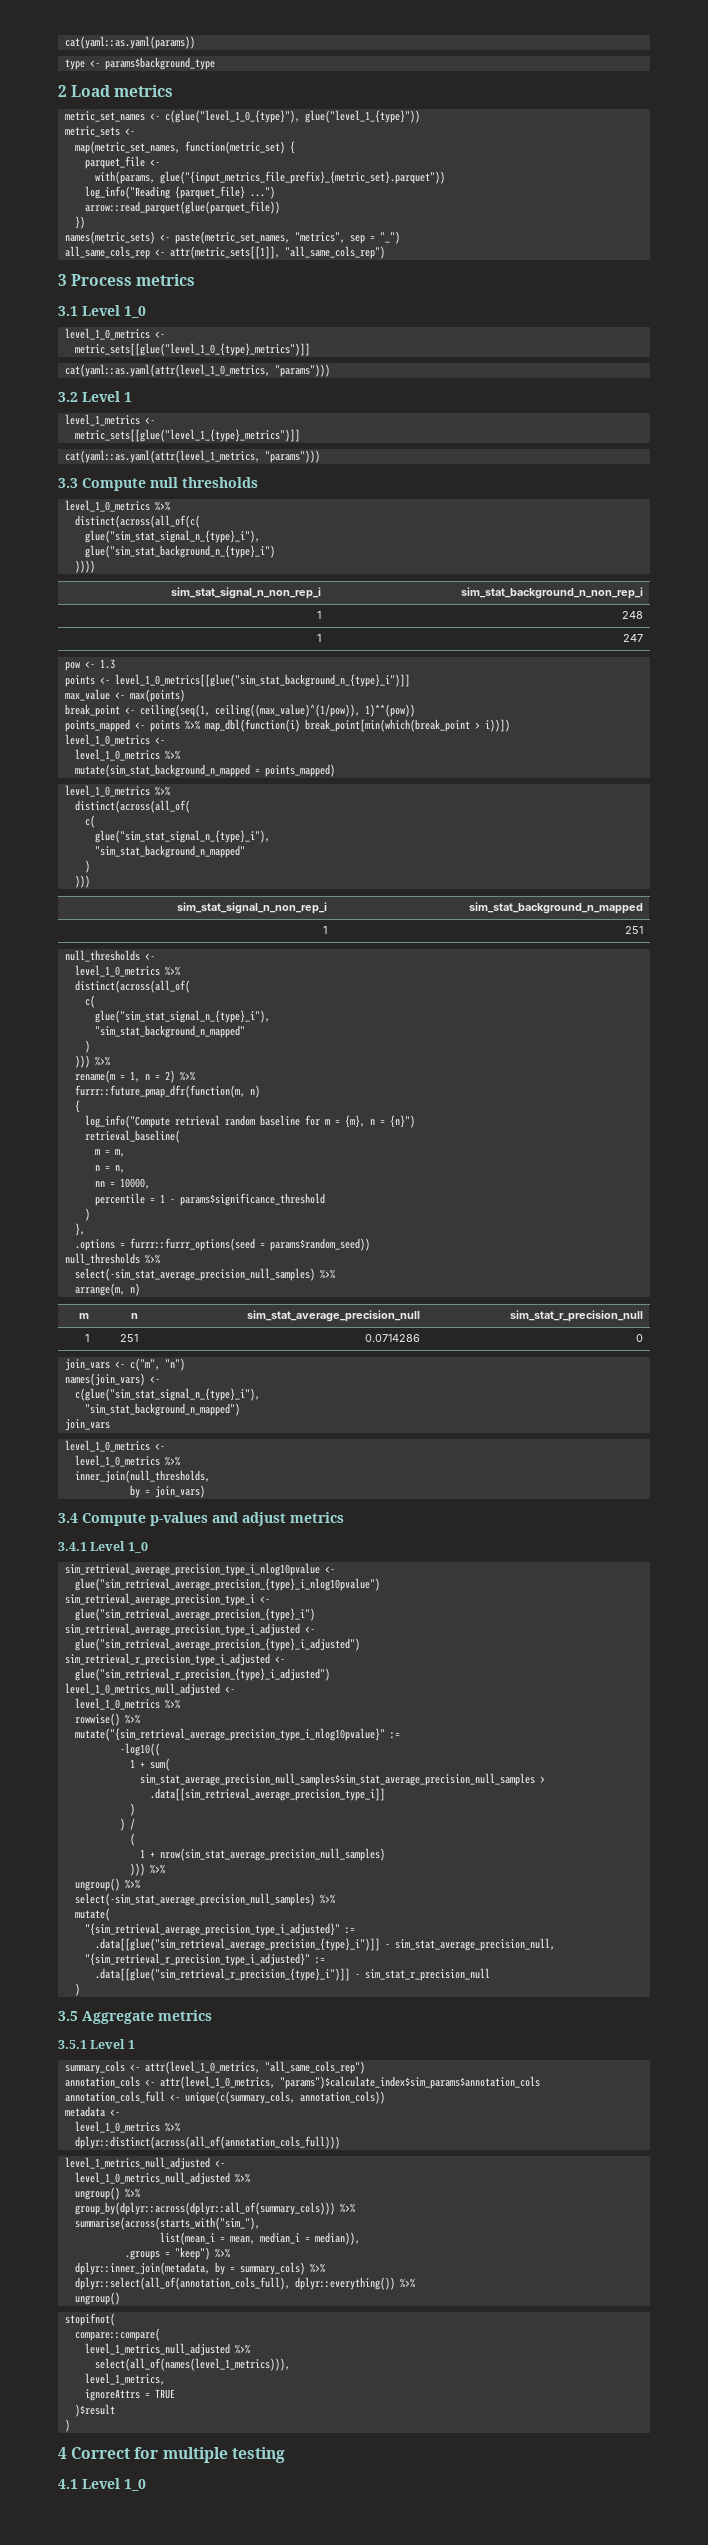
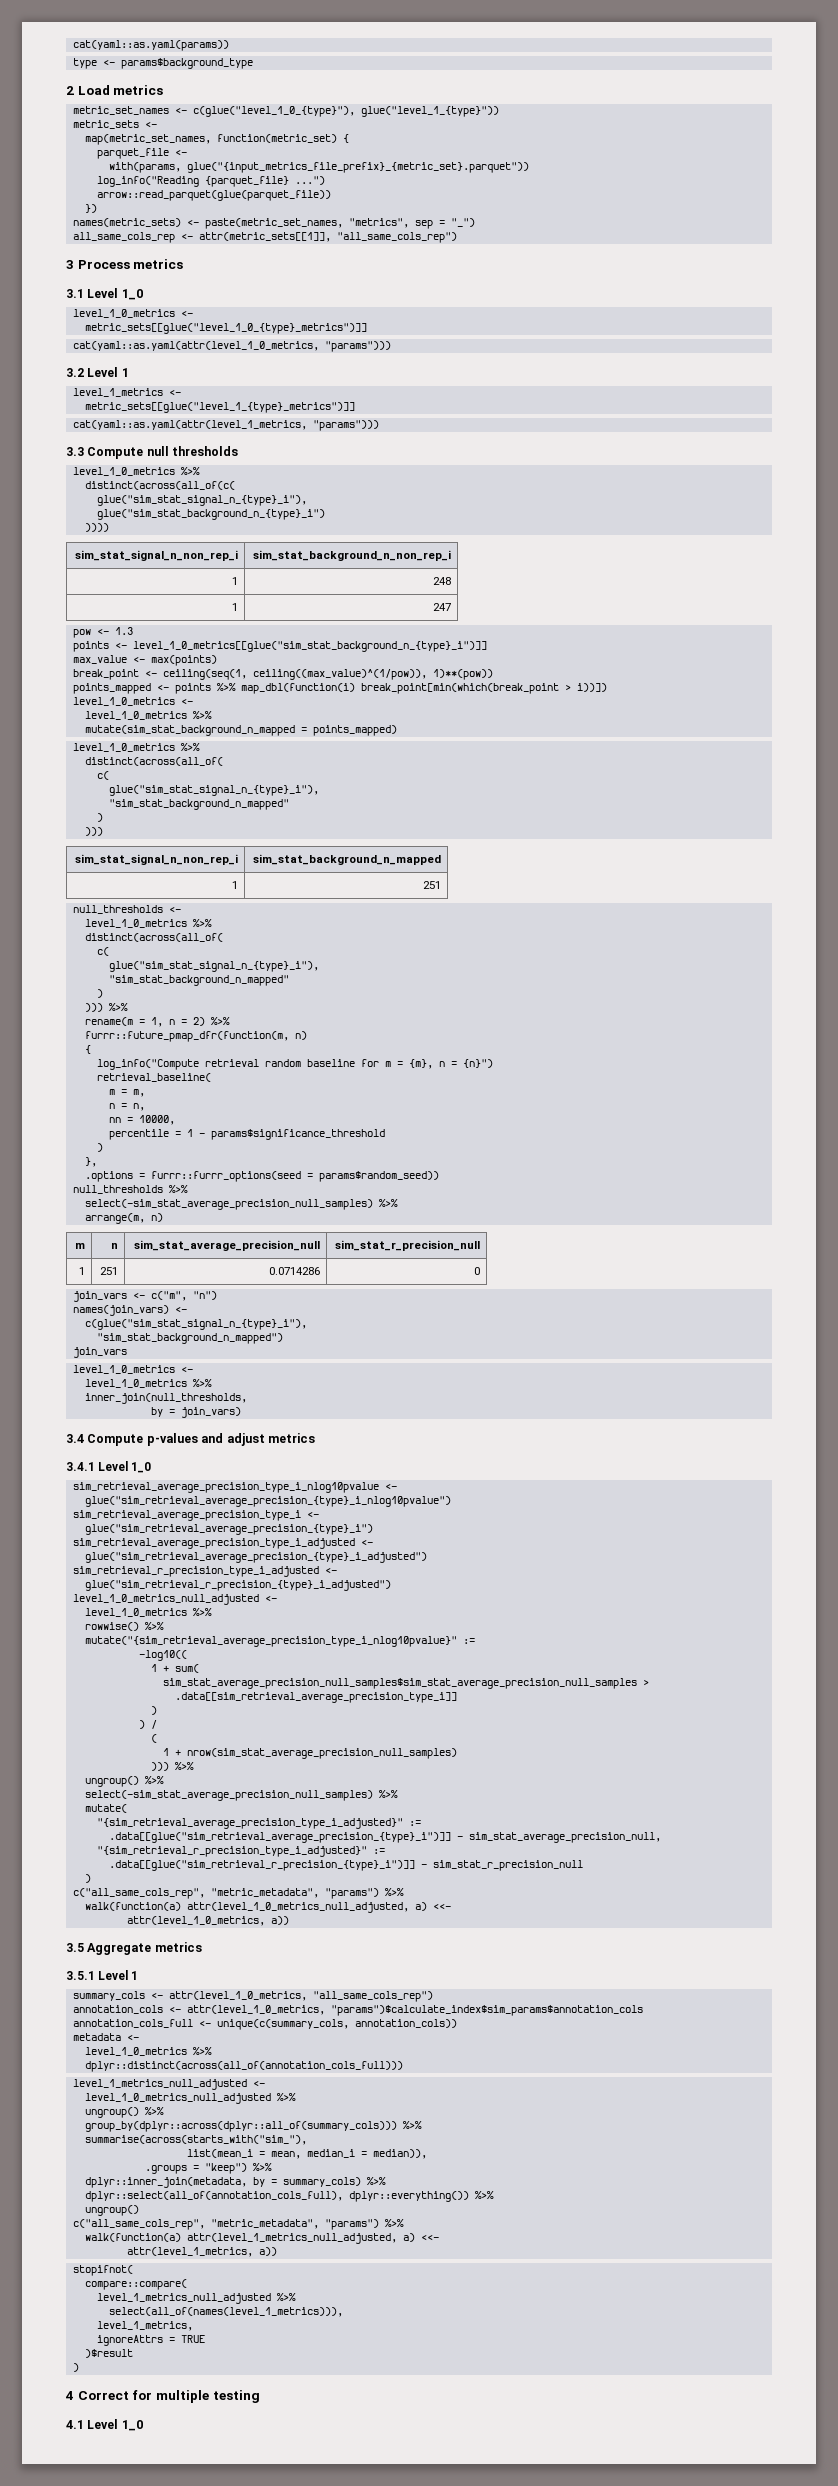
(80, 1989) none -> [72,1888,404,1899] [84,1902,451,1913] [126,1916,289,1926] // c("all_same_cols_rep", "metric_metadata", "params") %>% // walk(function(a) attr(level_1_0_metrics_null_adjusted, a) <<- // attr(level_1_0_metrics, a))
(120, 2298) none -> [72,2219,404,2230] [84,2233,439,2244] [126,2247,277,2257] // c("all_same_cols_rep", "metric_metadata", "params") %>% // walk(function(a) attr(level_1_metrics_null_adjusted, a) <<- // attr(level_1_metrics, a))

